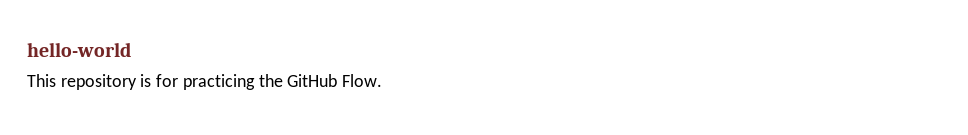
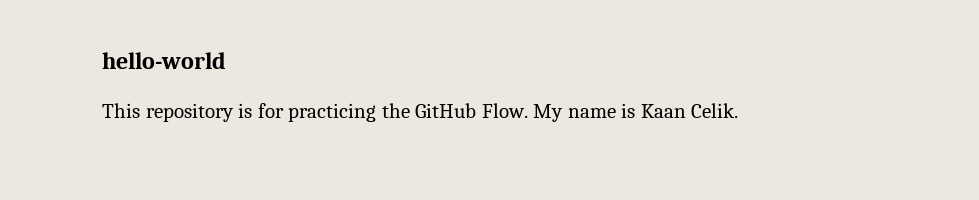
(383, 80) none -> [533,103,739,122] My name is Kaan Celik.

